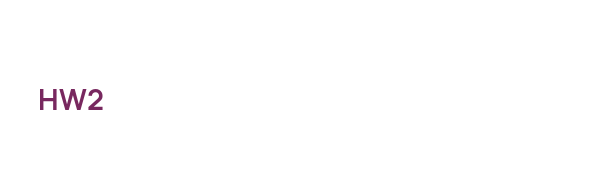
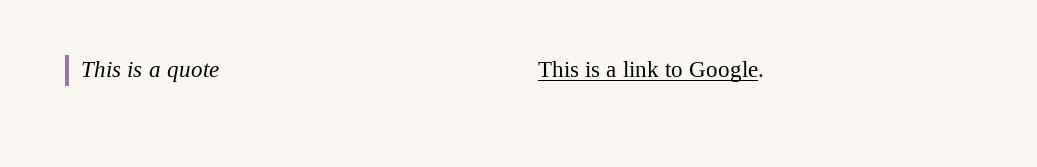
[38,89,104,110] HW2 -> [81,61,219,82] [538,61,765,82] This is a quote // This is a link to Google.

